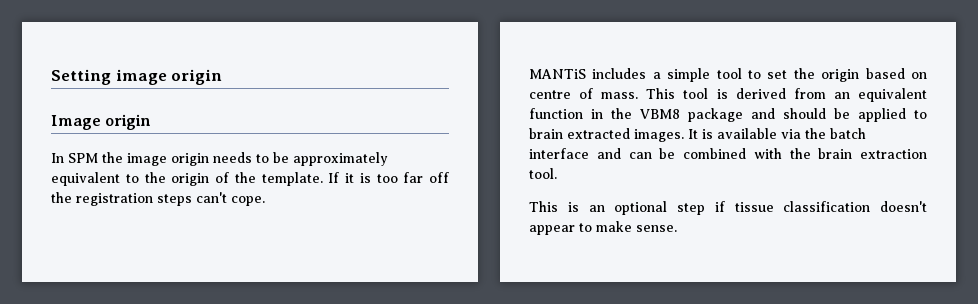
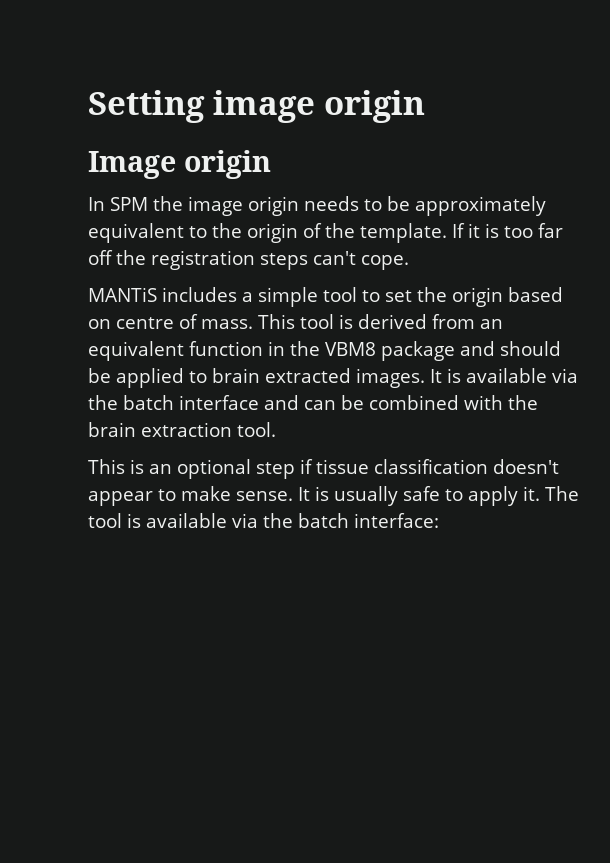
(677, 228) none -> [298,486,579,506] [88,513,439,528] It is usually safe to apply it. The tool is available via the batch interface:

